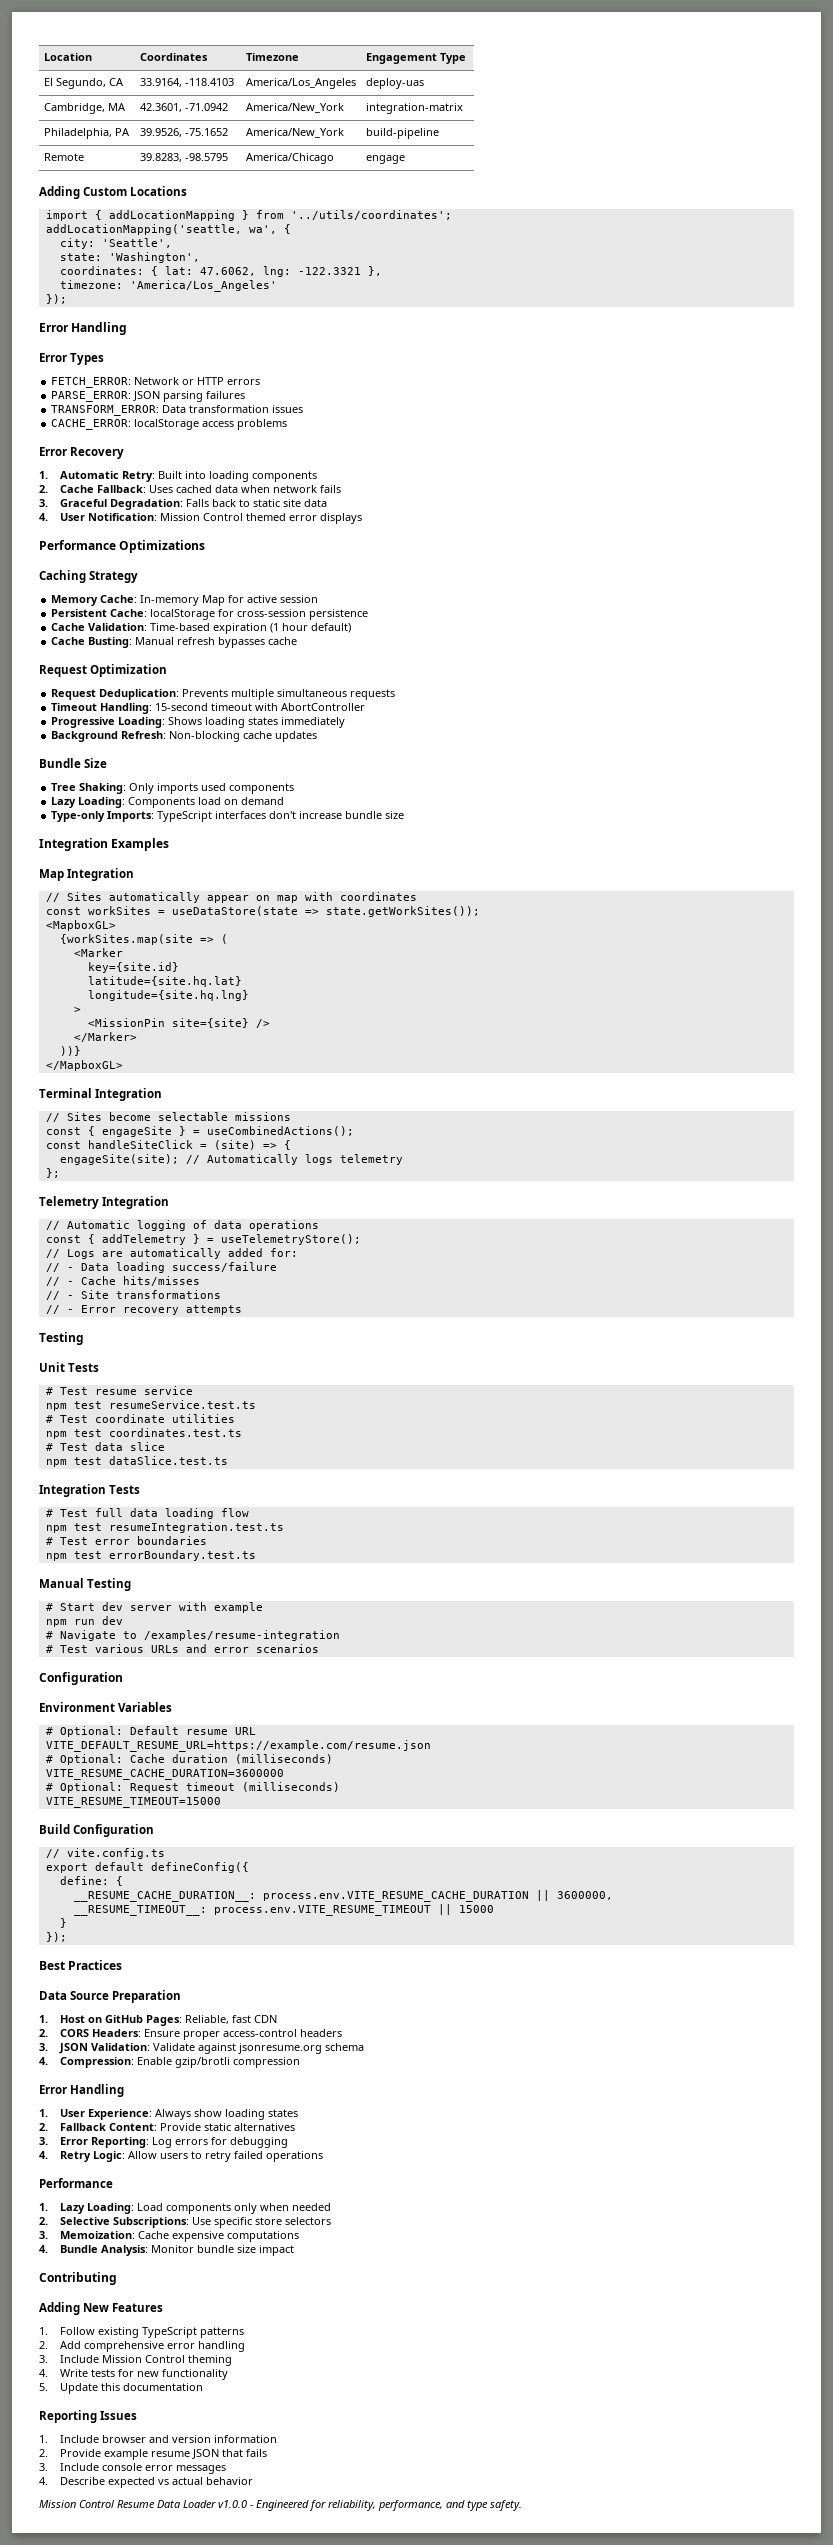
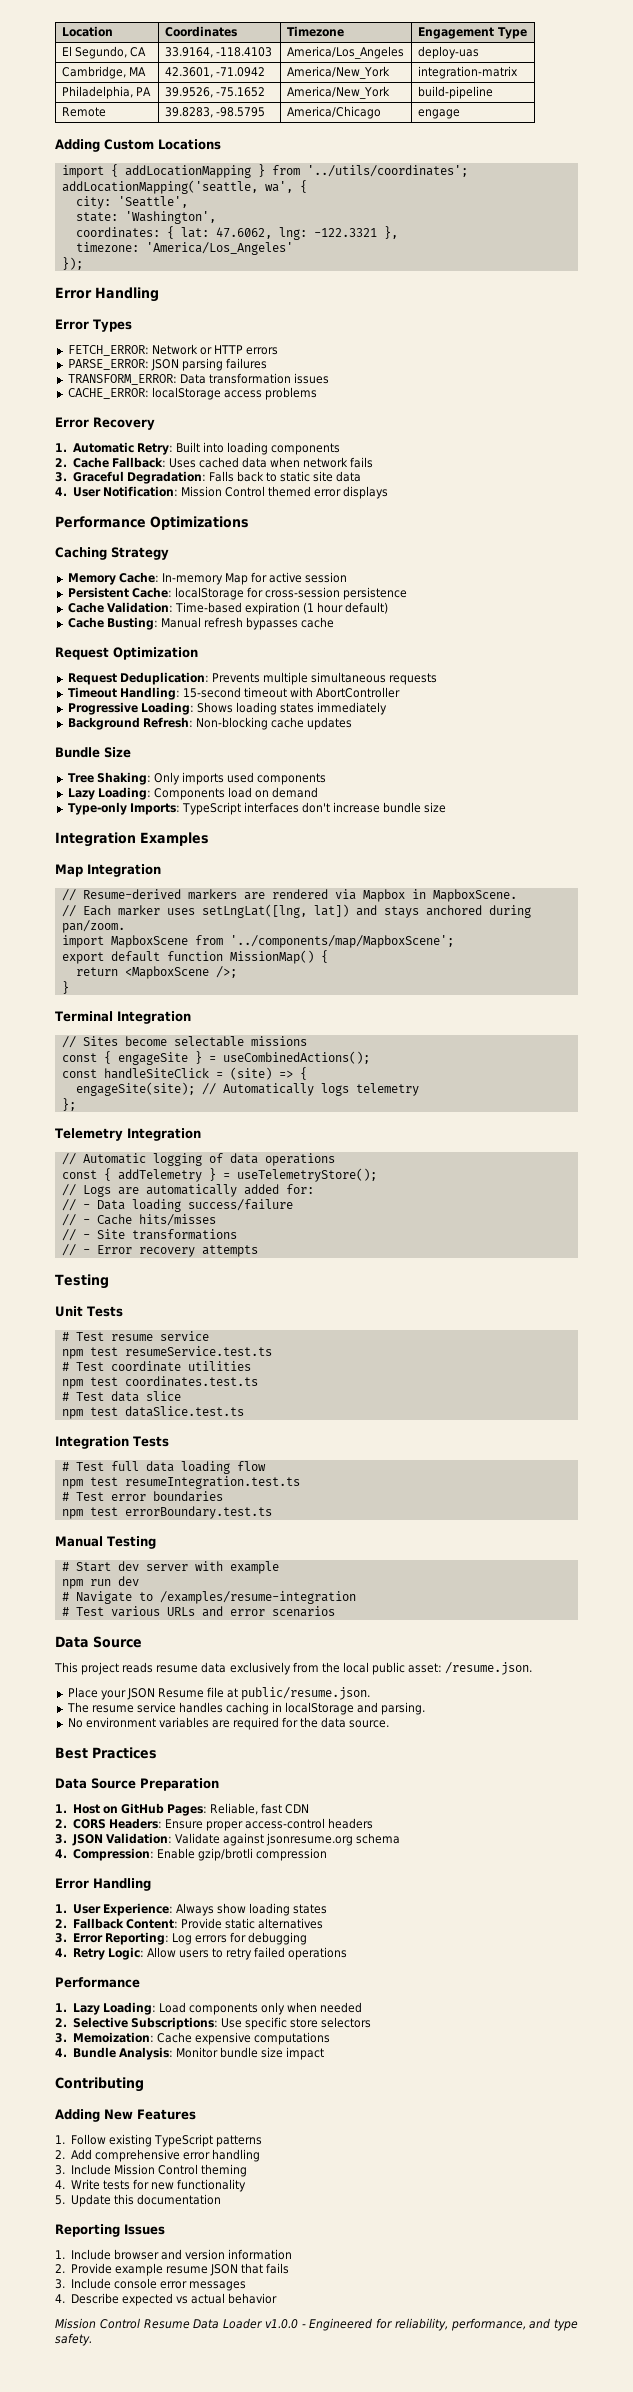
[66,892,417,903] [45,906,480,917] [45,920,116,931] [59,934,228,945] [73,948,123,957] [87,962,179,973] [87,976,242,987] [87,990,249,1001] [73,1007,81,1013] [87,1018,270,1028] [73,1032,137,1042] [59,1046,81,1056] [45,1060,123,1071] Sites automatically appear on map with coordinates // const workSites = useDataStore(state => state.getWorkSites()); // <MapboxGL> // {workSites.map(site => ( // <Marker // key={site.id} // latitude={site.hq.lat} // longitude={site.hq.lng} // > // <MissionPin site={site} /> // </Marker> // ))} // </MapboxGL> -> [82,889,517,902] [61,904,531,918] [61,920,125,933] [61,935,454,948] [61,950,328,964] [75,966,237,979] [61,981,69,994] Resume-derived markers are rendered via Mapbox in MapboxScene. // // Each marker uses setLngLat([lng, lat]) and stays anchored during pan/zoom. // import MapboxScene from '../components/map/MapboxScene'; // export default function MissionMap() { // return <MapboxScene />; // }
[39,1672,123,1685] [39,1702,173,1712] [45,1726,256,1737] [45,1740,431,1752] [45,1754,333,1765] [45,1769,284,1780] [45,1782,340,1793] [45,1797,221,1808] [39,1824,155,1837] [45,1848,165,1859] [45,1862,249,1873] [59,1876,123,1886] [73,1890,613,1902] [73,1904,494,1916] [59,1918,67,1928] [45,1932,67,1942] Configuration // Environment Variables // # Optional: Default resume URL // VITE_DEFAULT_RESUME_URL=https://example.com/resume.json // # Optional: Cache duration (milliseconds) // VITE_RESUME_CACHE_DURATION=3600000 // # Optional: Request timeout (milliseconds) // VITE_RESUME_TIMEOUT=15000 // Build Configuration // // vite.config.ts // export default defineConfig({ // define: { // __RESUME_CACHE_DURATION__: process.env.VITE_RESUME_CACHE_DURATION || 3600000, // __RESUME_TIMEOUT__: process.env.VITE_RESUME_TIMEOUT || 15000 // } // }); -> [55,1636,142,1648] [54,1662,533,1675] [67,1687,371,1700] [66,1702,426,1715] [67,1717,390,1730] Data Source // This project reads resume data exclusively from the local public asset: /resume.json. // Place your JSON Resume file at public/resume.json. // The resume service handles caching in localStorage and parsing. // No environment variables are required for the data source.

